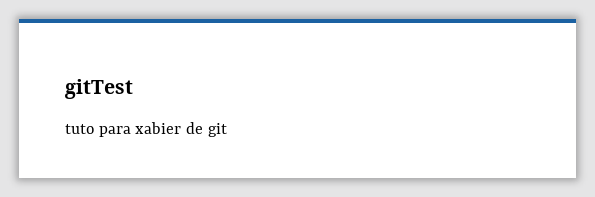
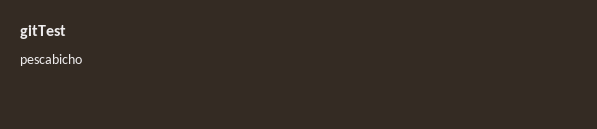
[65,122,227,137] tuto para xabier de git -> [20,54,82,66] pescabicho

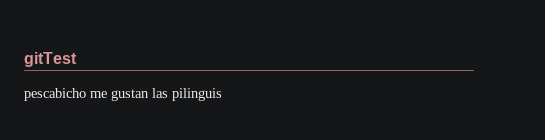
(82, 60) none -> [90,88,222,101] me gustan las pilinguis

